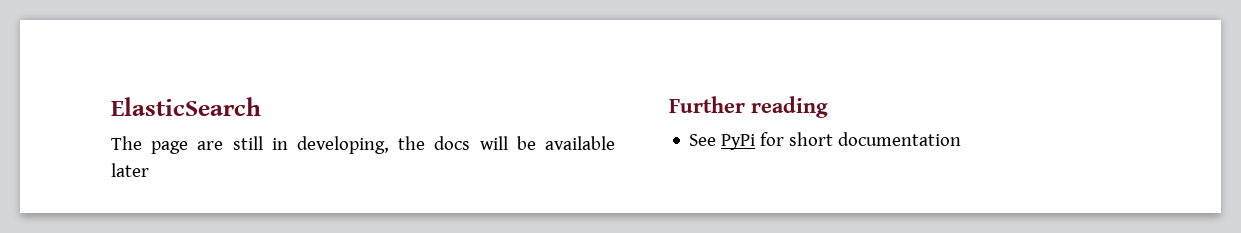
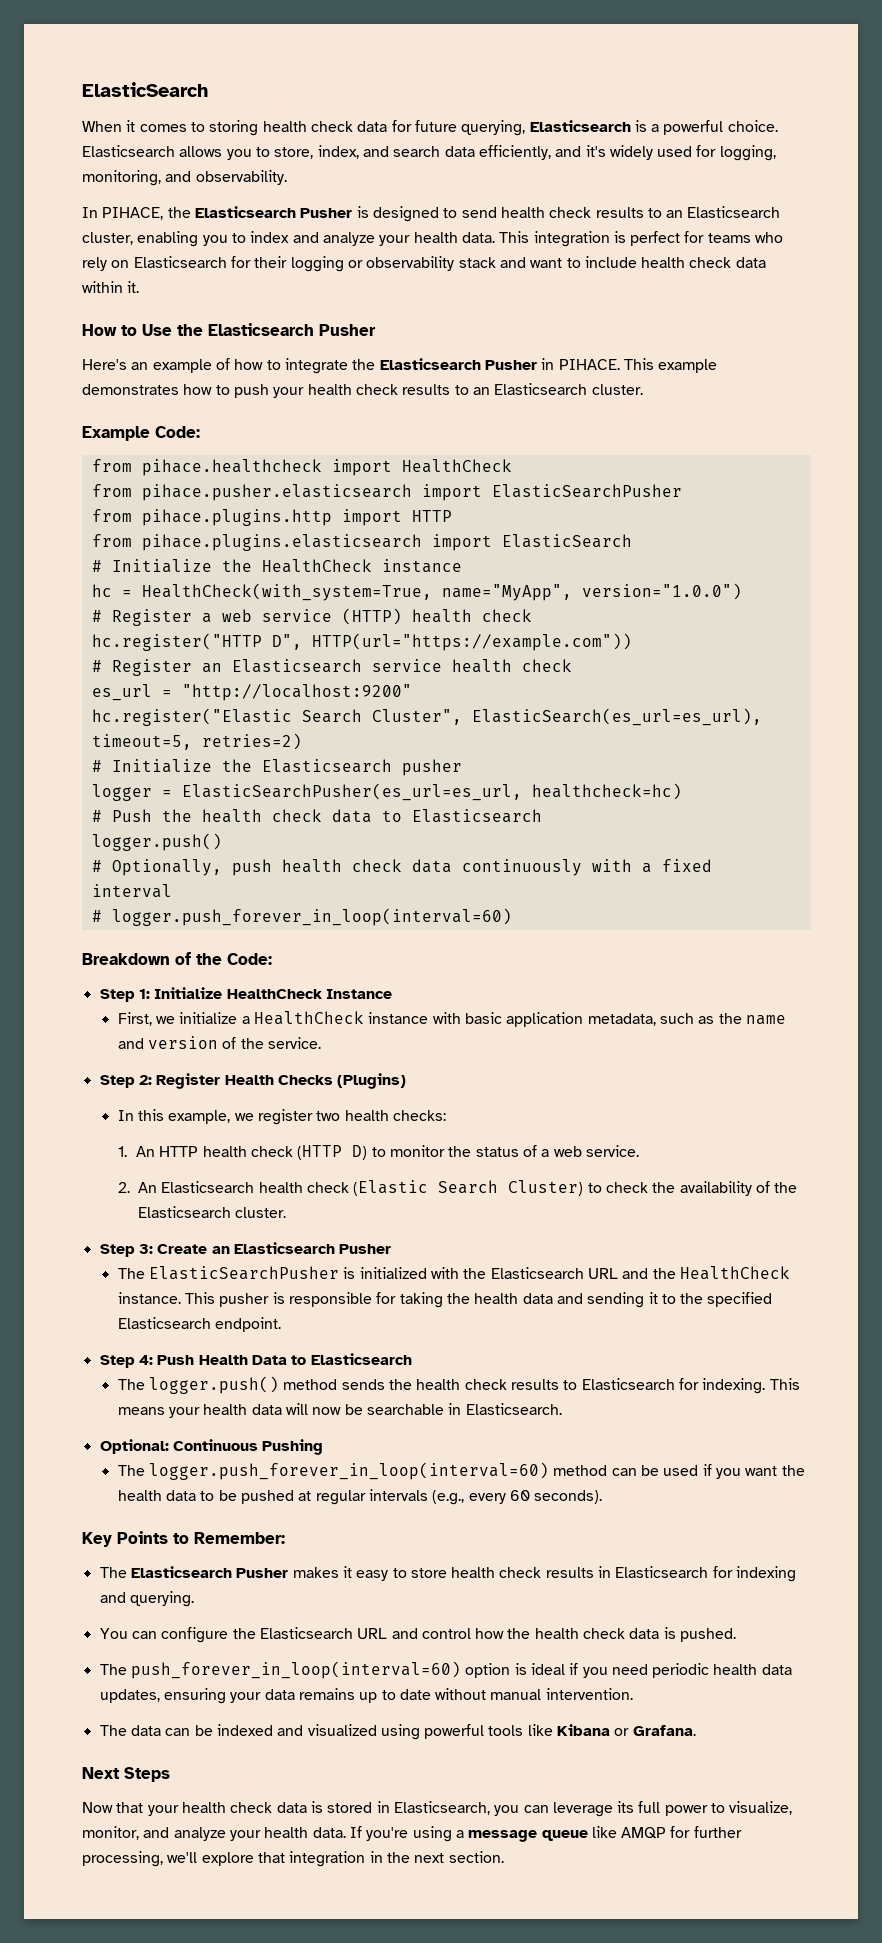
[111,97,261,116] [111,136,615,154] [111,163,149,177] [669,96,828,118] [689,132,962,150] ElasticSearch // The page are still in developing, the docs will be available later // Further reading // See PyPi for short documentation -> [82,82,208,97] [82,120,778,136] [82,145,776,161] [82,170,287,186] [82,206,781,222] [82,231,784,247] [82,256,766,272] [82,281,140,293] [82,323,376,336] [82,358,718,374] [82,383,643,398] [82,426,200,441] [91,459,512,476] [91,484,682,501] [91,509,452,526] [91,534,632,551] [91,559,462,573] [91,583,742,601] [91,608,532,626] [91,633,632,651] [91,659,572,676] [91,684,412,701] [91,708,762,726] [91,733,302,750] [91,759,462,776] [91,783,682,801] [91,809,542,823] [91,833,222,851] [91,859,712,876] [91,884,172,898] [91,908,512,926] [82,952,272,965] [99,987,392,1002] [117,1011,786,1027] [117,1036,321,1049] [99,1073,407,1089] [117,1109,446,1125] [118,1145,640,1160] [118,1180,798,1196] [138,1206,287,1218] [99,1242,392,1257] [117,1266,790,1280] [117,1292,773,1308] [117,1317,281,1332] [99,1353,412,1368] [117,1376,800,1394] [117,1403,562,1418] [99,1439,324,1455] [117,1462,805,1480] [117,1489,603,1505] [82,1531,285,1547] [99,1566,797,1582] [99,1591,194,1607] [99,1627,737,1643] [99,1661,792,1679] [99,1688,633,1704] [99,1724,696,1740] [82,1767,170,1782] [82,1801,793,1817] [82,1826,742,1842] [82,1851,504,1867] ElasticSearch // When it comes to storing health check data for future querying, Elasticsearch is a powerful choice. Elasticsearch allows you to store, index, and search data efficiently, and it's widely used for logging, monitoring, and observability. // In PIHACE, the Elasticsearch Pusher is designed to send health check results to an Elasticsearch cluster, enabling you to index and analyze your health data. This integration is perfect for teams who rely on Elasticsearch for their logging or observability stack and want to include health check data within it. // How to Use the Elasticsearch Pusher // Here's an example of how to integrate the Elasticsearch Pusher in PIHACE. This example demonstrates how to push your health check results to an Elasticsearch cluster. // Example Code: // from pihace.healthcheck import HealthCheck // from pihace.pusher.elasticsearch import ElasticSearchPusher // from pihace.plugins.http import HTTP // from pihace.plugins.elasticsearch import ElasticSearch // # Initialize the HealthCheck instance // hc = HealthCheck(with_system=True, name="MyApp", version="1.0.0") // # Register a web service (HTTP) health check // hc.register("HTTP D", HTTP(url="https://example.com")) // # Register an Elasticsearch service health check // es_url = "http://localhost:9200" // hc.register("Elastic Search Cluster", ElasticSearch(es_url=es_url), timeout=5, retries=2) // # Initialize the Elasticsearch pusher // logger = ElasticSearchPusher(es_url=es_url, healthcheck=hc) // # Push the health check data to Elasticsearch // logger.push() // # Optionally, push health check data continuously with a fixed interval // # logger.push_forever_in_loop(interval=60) // Breakdown of the Code: // Step 1: Initialize HealthCheck Instance // First, we initialize a HealthCheck instance with basic application metadata, such as the name and version of the service. // Step 2: Register Health Checks (Plugins) // In this example, we register two health checks: // 1. An HTTP health check (HTTP D) to monitor the status of a web service. // 2. An Elasticsearch health check (Elastic Search Cluster) to check the availability of the Elasticsearch cluster. // Step 3: Create an Elasticsearch Pusher // The ElasticSearchPusher is initialized with the Elasticsearch URL and the HealthCheck instance. This pusher is responsible for taking the health data and sending it to the specified Elasticsearch endpoint. // Step 4: Push Health Data to Elasticsearch // The logger.push() method sends the health check results to Elasticsearch for indexing. This means your health data will now be searchable in Elasticsearch. // Optional: Continuous Pushing // The logger.push_forever_in_loop(interval=60) method can be used if you want the health data to be pushed at regular intervals (e.g., every 60 seconds). // Key Points to Remember: // The Elasticsearch Pusher makes it easy to store health check results in Elasticsearch for indexing and querying. // You can configure the Elasticsearch URL and control how the health check data is pushed. // The push_forever_in_loop(interval=60) option is ideal if you need periodic health data updates, ensuring your data remains up to date without manual intervention. // The data can be indexed and visualized using powerful tools like Kibana or Grafana. // Next Steps // Now that your health check data is stored in Elasticsearch, you can leverage its full power to visualize, monitor, and analyze your health data. If you're using a message queue like AMQP for further processing, we'll explore that integration in the next section.

